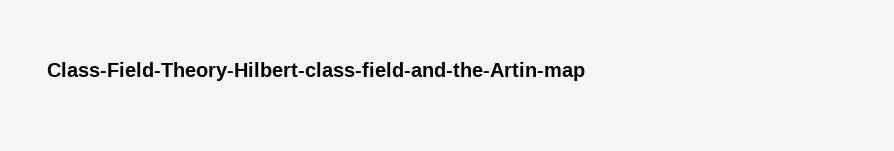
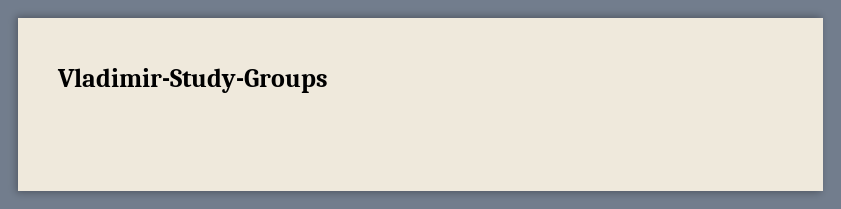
[47,62,585,81] Class-Field-Theory-Hilbert-class-field-and-the-Artin-map -> [57,68,328,93] Vladimir-Study-Groups

